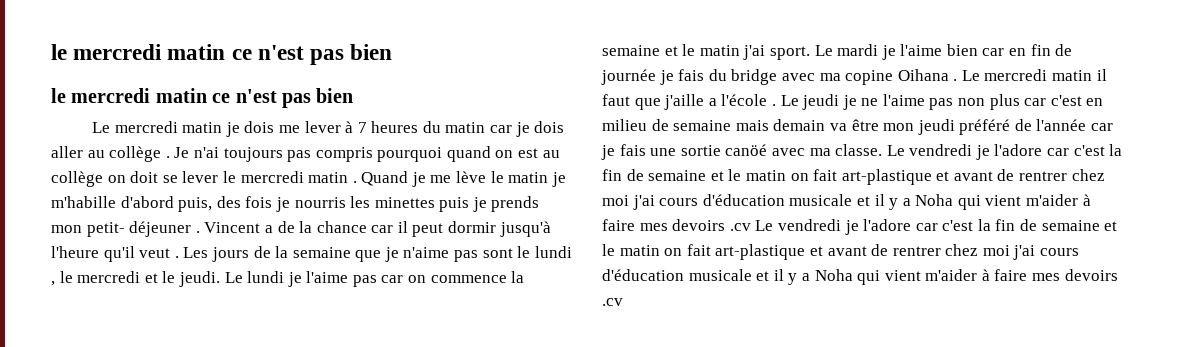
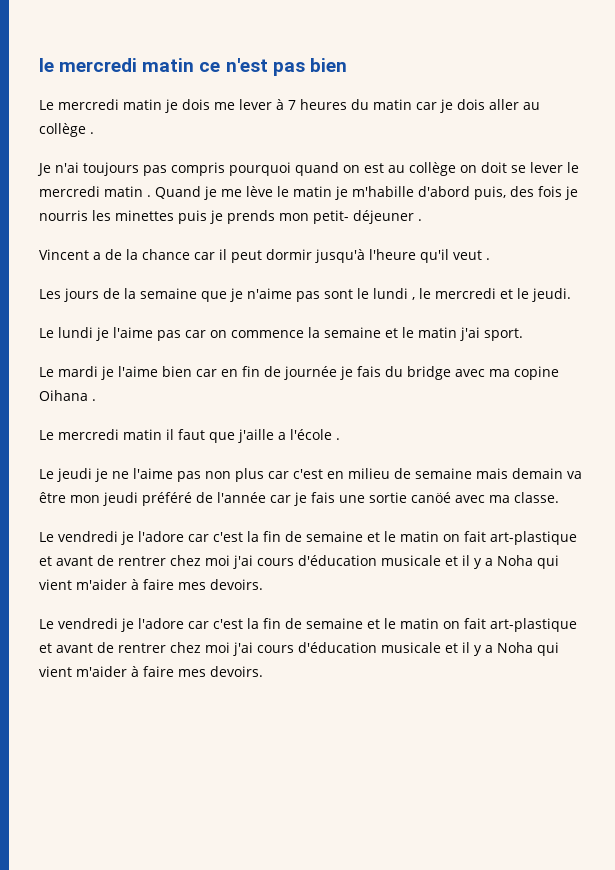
[51,44,393,65] [51,88,354,108] le mercredi matin ce n'est pas bien // le mercredi matin ce n'est pas bien -> [39,58,347,76] le mercredi matin ce n'est pas bien
(170, 157) none -> (94, 133) //
(200, 232) none -> (422, 220) //
(179, 257) none -> (490, 259) //
(220, 279) none -> (571, 295) //
(810, 53) none -> (523, 334) //
(958, 80) none -> (96, 400) //
(776, 105) none -> (340, 439) //
(883, 150) none -> (559, 497) //
[672,219,751,231] devoirs .cv -> [210,579,263,590] devoirs. //
[1064,269,1118,281] [602,298,623,306] devoirs .cv -> [210,666,263,677] devoirs.

